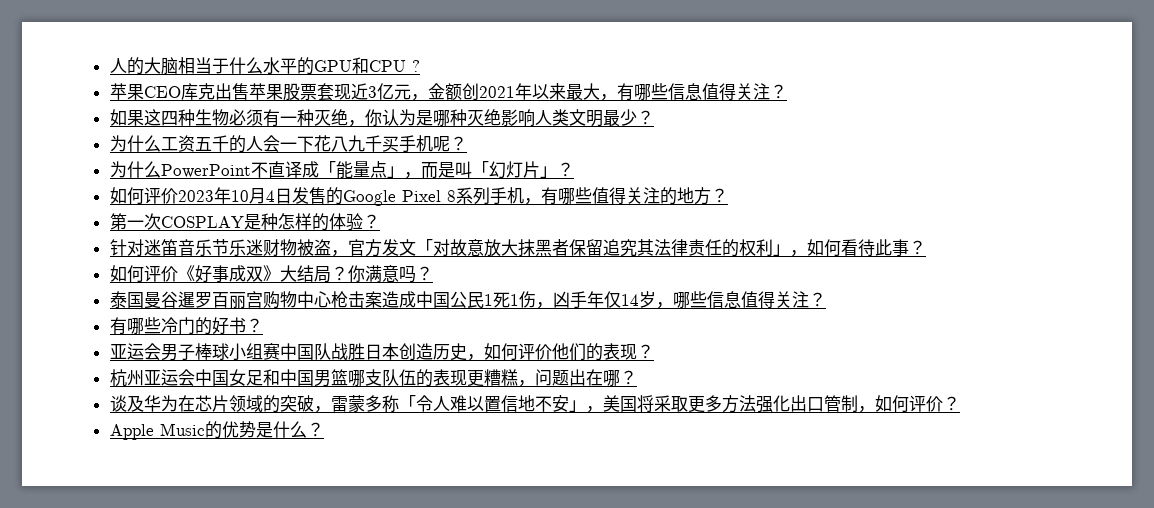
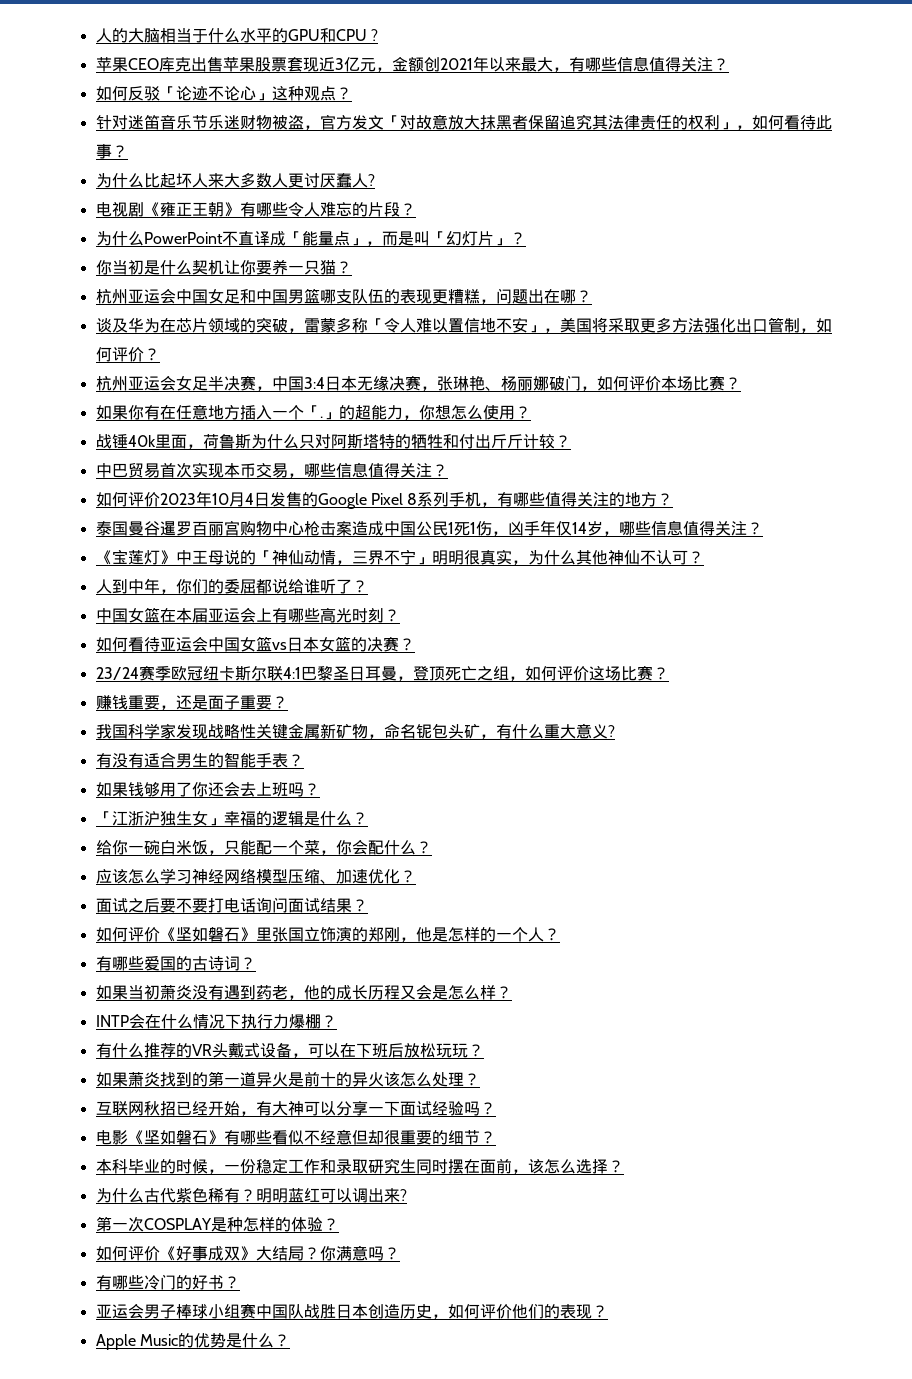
[126,109,654,127] [109,135,467,153] [109,161,574,179] [109,187,728,206] [109,213,363,231] 果这四种生物必须有一种灭绝，你认为是哪种灭绝影响人类文明最少？ // 为什么工资五千的人会一下花八九千买手机呢？ // 为什么PowerPoint不直译成「能量点」，而是叫「幻灯片」？ // 如何评价2023年10月4日发售的Google Pixel 8系列手机，有哪些值得关注的地方？ // 第一次COSPLAY是种怎样的体验 -> [111,85,336,101] 何反驳「论迹不论心」这种观点
[109,265,433,283] [109,291,826,309] [109,317,263,335] [109,342,637,361] 如何评价《好事成双》大结局？你满意吗？ // 泰国曼谷暹罗百丽宫购物中心枪击案造成中国公民1死1伤，凶手年仅14岁，哪些信息值得关注？ // 有哪些冷门的好书？ // 亚运会男子棒球小组赛中国队战胜日本创造历史，如何评价他们的表现 -> [95,172,375,188] [95,201,416,217] [95,231,526,246] [95,259,336,275] 为什么比起坏人来大多数人更讨厌蠢人? // 电视剧《雍正王朝》有哪些令人难忘的片段？ // 为什么PowerPoint不直译成「能量点」，而是叫「幻灯片」？ // 你当初是什么契机让你要养一只猫
(960, 403) none -> [95,375,741,391] [95,404,531,420] [95,433,571,449] [95,462,448,478] [95,491,674,509] [95,520,763,536] [95,549,704,565] [95,578,368,594] [95,607,400,623] [95,636,415,652] [95,665,669,681] [95,695,288,710] [95,723,615,739] [95,752,304,768] [95,781,320,797] [95,810,368,826] [95,839,432,855] [95,868,416,884] [95,897,368,913] [95,926,560,942] [95,956,256,971] [95,984,512,1000] [95,1013,337,1029] [95,1042,484,1058] [95,1071,480,1087] [95,1100,496,1116] [95,1129,496,1145] [95,1158,624,1174] [95,1188,407,1203] [95,1216,339,1232] [95,1245,400,1261] [95,1274,240,1290] [95,1303,608,1319] // 杭州亚运会女足半决赛，中国3:4日本无缘决赛，张琳艳、杨丽娜破门，如何评价本场比赛？ // 如果你有在任意地方插入一个「.」的超能力，你想怎么使用？ // 战锤40k里面，荷鲁斯为什么只对阿斯塔特的牺牲和付出斤斤计较？ // 中巴贸易首次实现本币交易，哪些信息值得关注？ // 如何评价2023年10月4日发售的Google Pixel 8系列手机，有哪些值得关注的地方？ // 泰国曼谷暹罗百丽宫购物中心枪击案造成中国公民1死1伤，凶手年仅14岁，哪些信息值得关注？ // 《宝莲灯》中王母说的「神仙动情，三界不宁」明明很真实，为什么其他神仙不认可？ // 人到中年，你们的委屈都说给谁听了？ // 中国女篮在本届亚运会上有哪些高光时刻？ // 如何看待亚运会中国女篮vs日本女篮的决赛？ // 23/24赛季欧冠纽卡斯尔联4:1巴黎圣日耳曼，登顶死亡之组，如何评价这场比赛？ // 赚钱重要，还是面子重要？ // 我国科学家发现战略性关键金属新矿物，命名铌包头矿，有什么重大意义? // 有没有适合男生的智能手表？ // 如果钱够用了你还会去上班吗？ // 「江浙沪独生女」幸福的逻辑是什么？ // 给你一碗白米饭，只能配一个菜，你会配什么？ // 应该怎么学习神经网络模型压缩、加速优化？ // 面试之后要不要打电话询问面试结果？ // 如何评价《坚如磐石》里张国立饰演的郑刚，他是怎样的一个人？ // 有哪些爱国的古诗词？ // 如果当初萧炎没有遇到药老，他的成长历程又会是怎么样？ // INTP会在什么情况下执行力爆棚？ // 有什么推荐的VR头戴式设备，可以在下班后放松玩玩？ // 如果萧炎找到的第一道异火是前十的异火该怎么处理？ // 互联网秋招已经开始，有大神可以分享一下面试经验吗？ // 电影《坚如磐石》有哪些看似不经意但却很重要的细节？ // 本科毕业的时候，一份稳定工作和录取研究生同时摆在面前，该怎么选择？ // 为什么古代紫色稀有？明明蓝红可以调出来? // 第一次COSPLAY是种怎样的体验？ // 如何评价《好事成双》大结局？你满意吗？ // 有哪些冷门的好书？ // 亚运会男子棒球小组赛中国队战胜日本创造历史，如何评价他们的表现？

